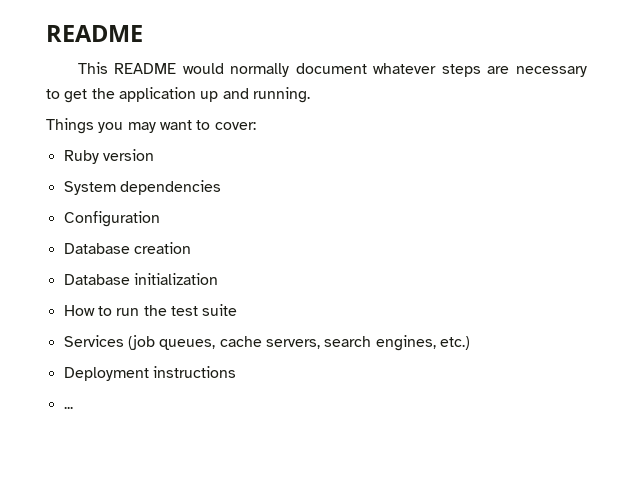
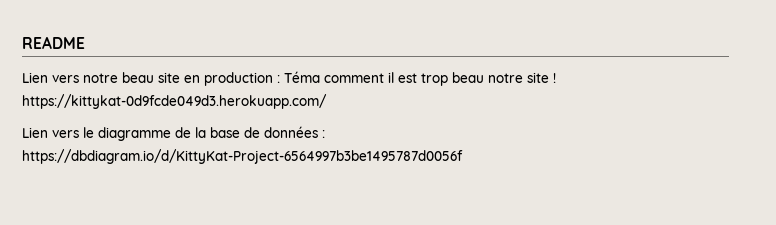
[77,62,588,77] [46,87,310,103] [46,118,256,134] [63,149,154,164] [63,180,221,195] [63,211,160,227] [63,242,191,254] [63,273,218,285] [63,304,238,316] [63,335,470,351] [63,366,236,381] [63,406,73,409] This README would normally document whatever steps are necessary to get the application up and running. // Things you may want to cover: // Ruby version // System dependencies // Configuration // Database creation // Database initialization // How to run the test suite // Services (job queues, cache servers, search engines, etc.) // Deployment instructions // ... -> [22,71,556,86] [22,94,327,109] [22,126,325,141] [22,149,463,164] Lien vers notre beau site en production : Téma comment il est trop beau notre site ! https://kittykat-0d9fcde049d3.herokuapp.com/ // Lien vers le diagramme de la base de données : https://dbdiagram.io/d/KittyKat-Project-6564997b3be1495787d0056f

